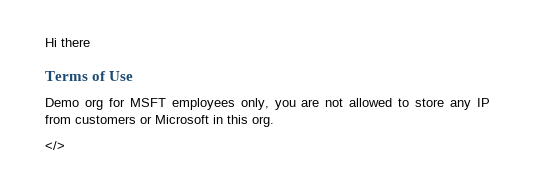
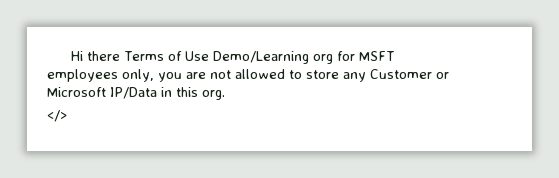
(90, 42) // -> (120, 56) none
[45,98,79,107] // Demo -> [212,51,309,64] Demo/Learning
[476,98,490,107] [45,115,136,124] IP from customers -> [370,69,432,79] Customer
(209, 119) none -> [110,87,157,99] IP/Data

